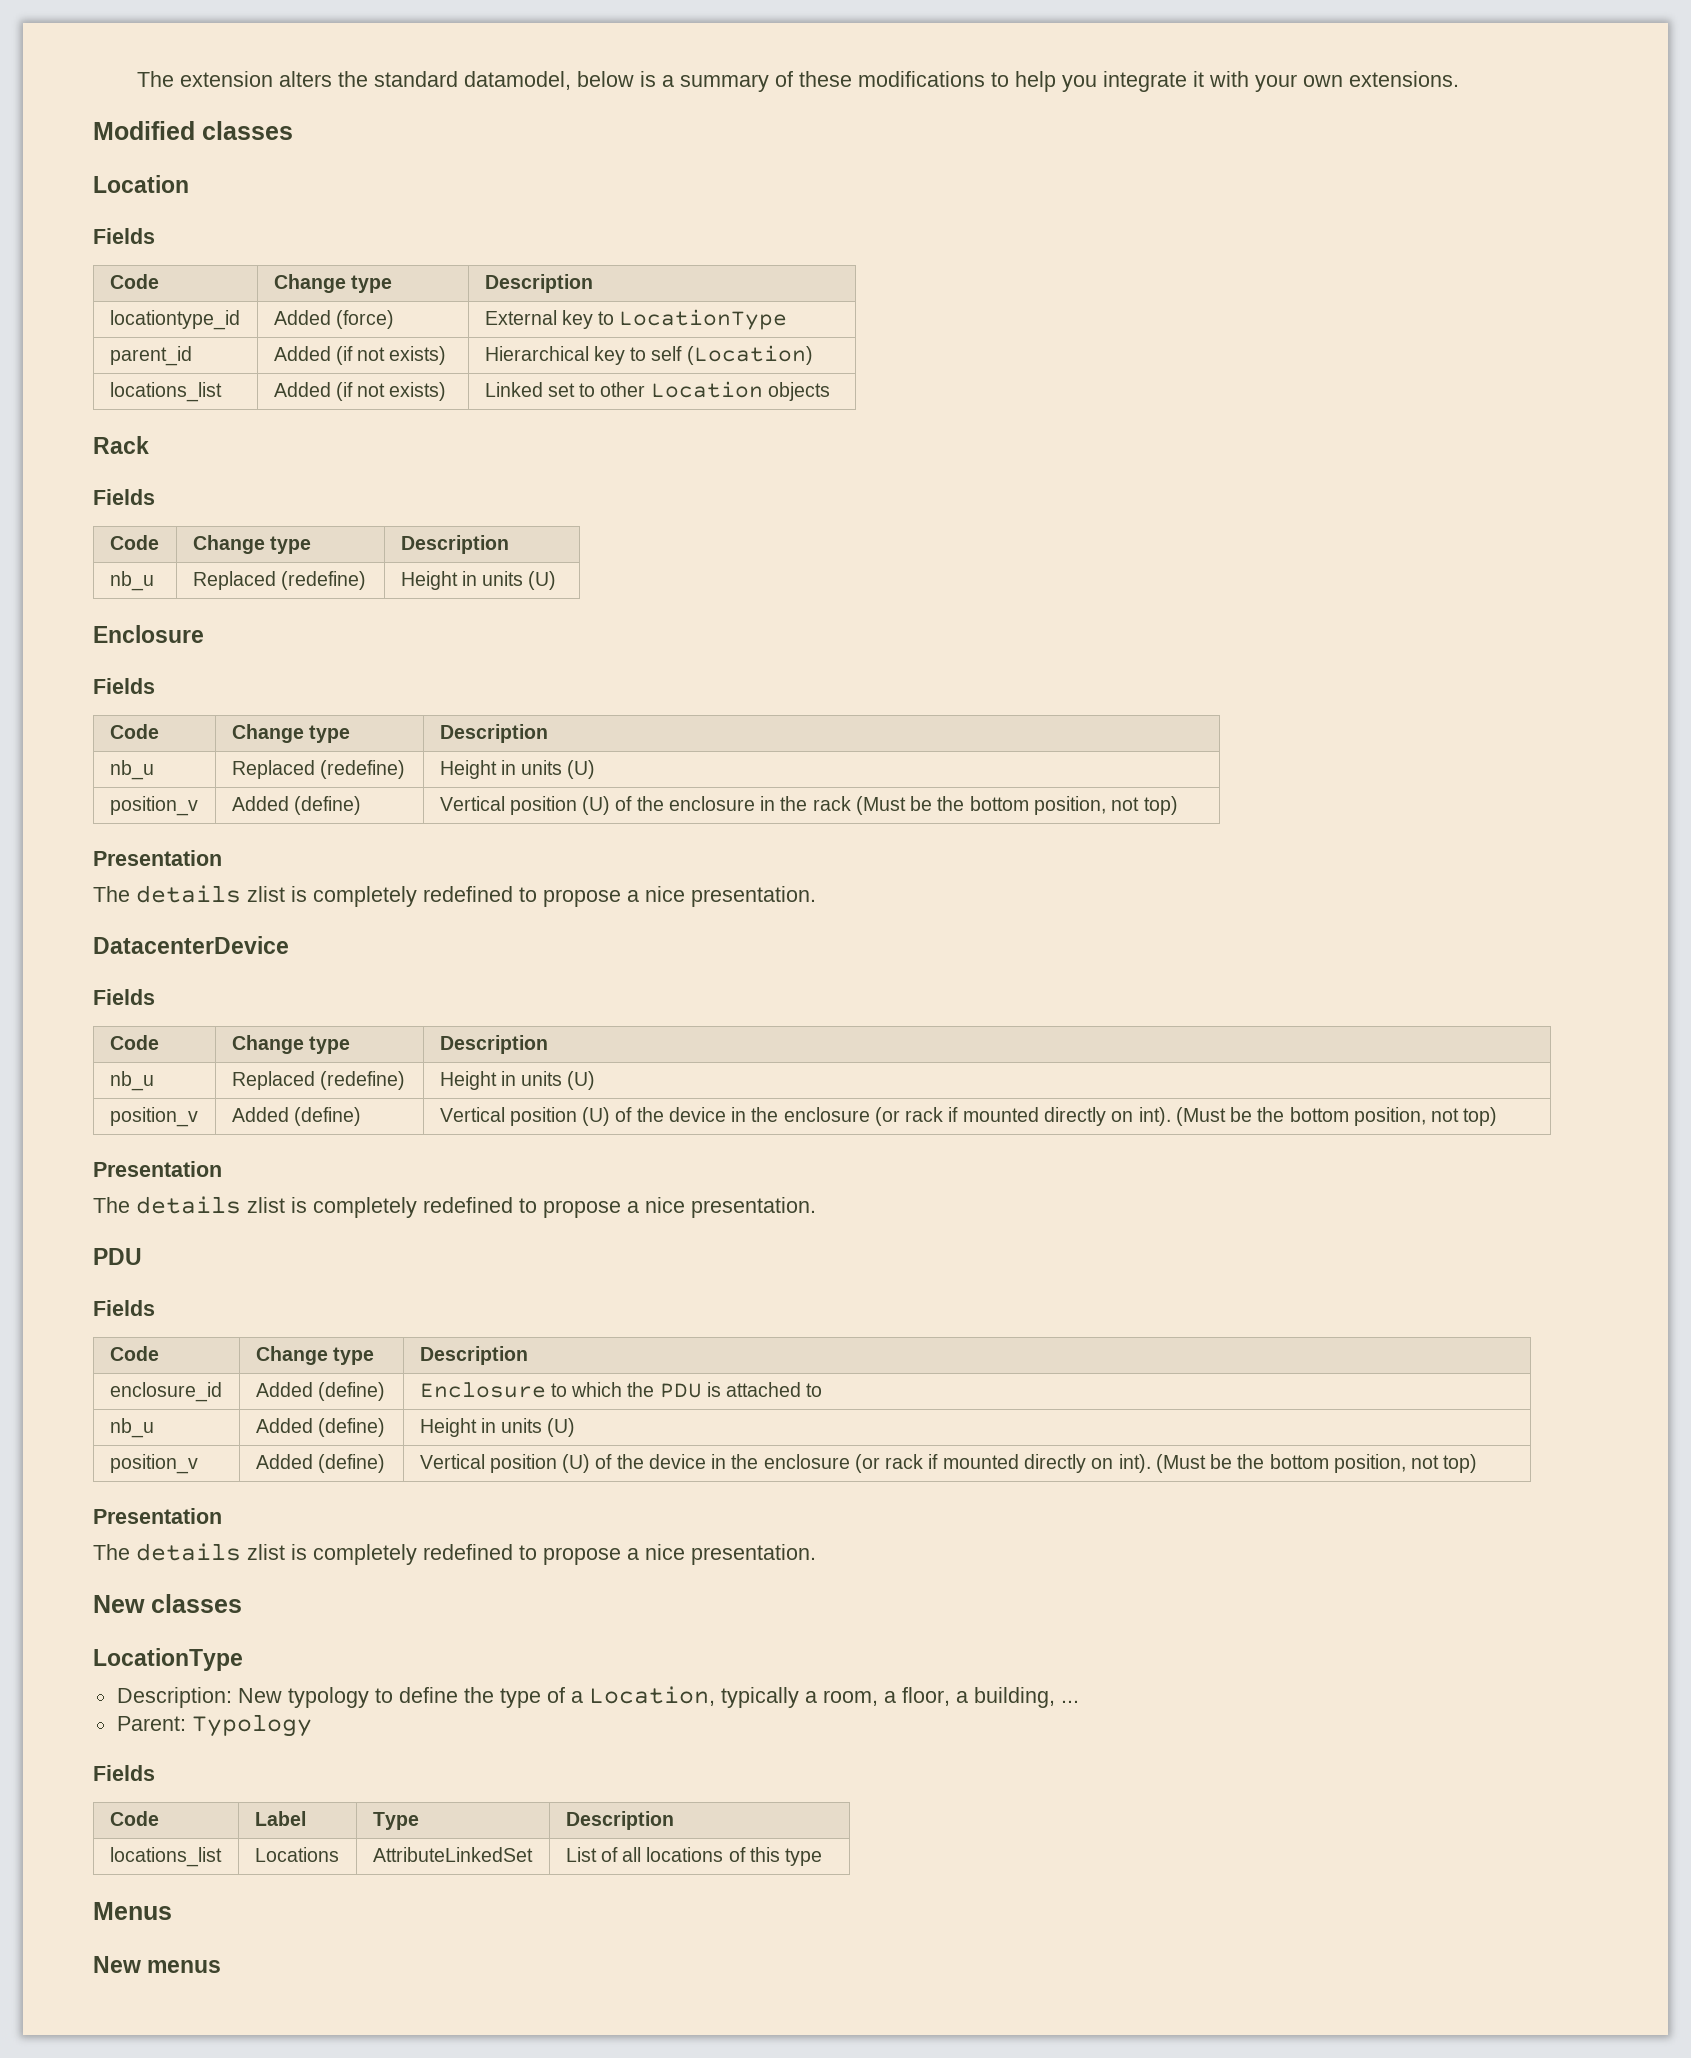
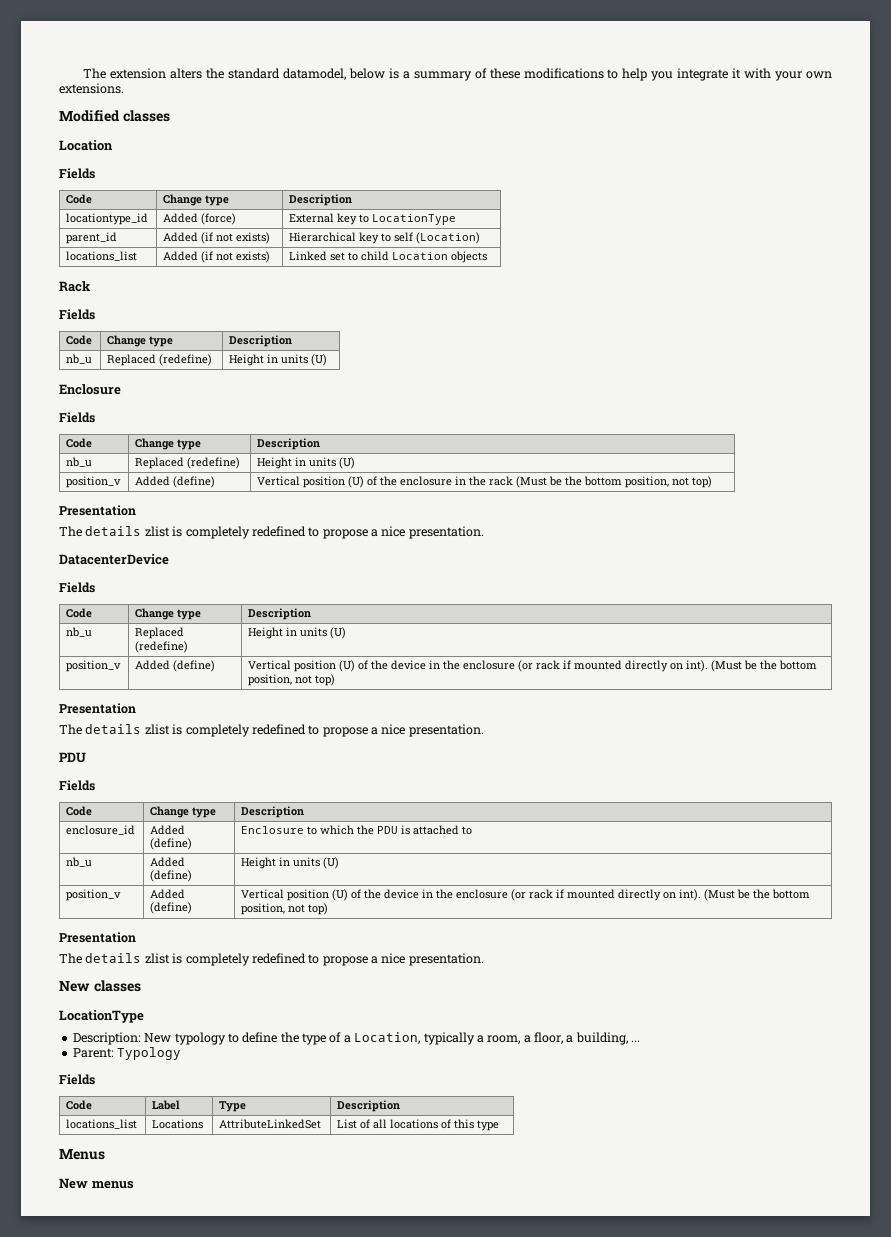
[600,382,646,397] other -> [361,251,390,261] child

